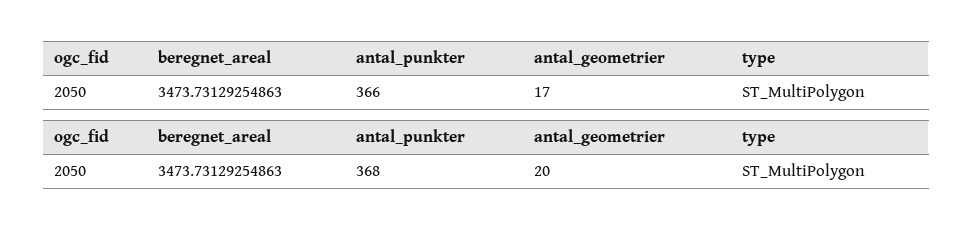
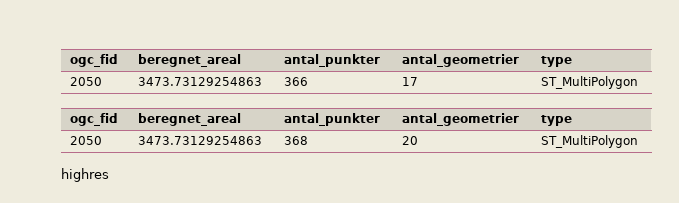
(865, 171) none -> [61,168,109,182] // highres

